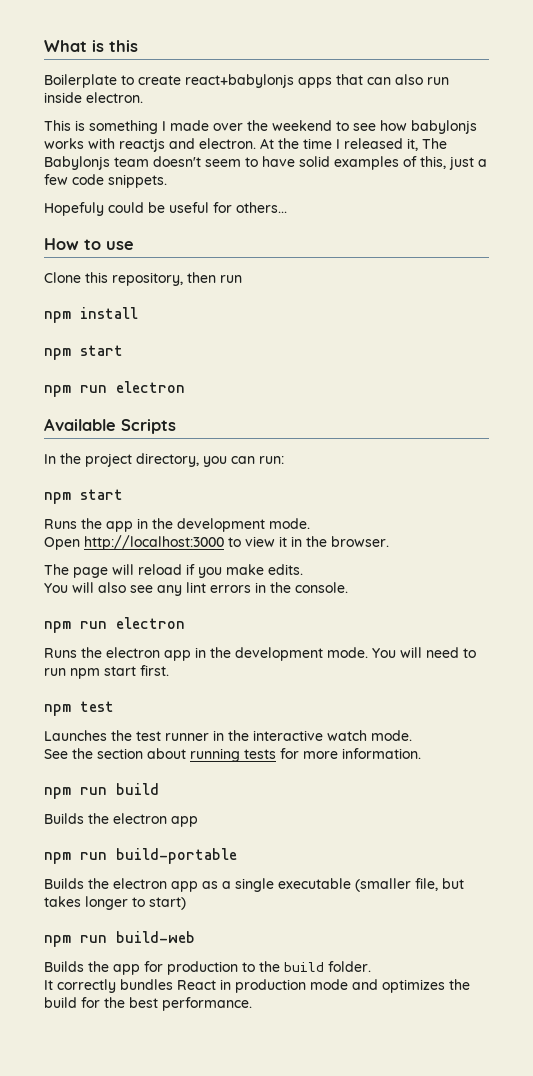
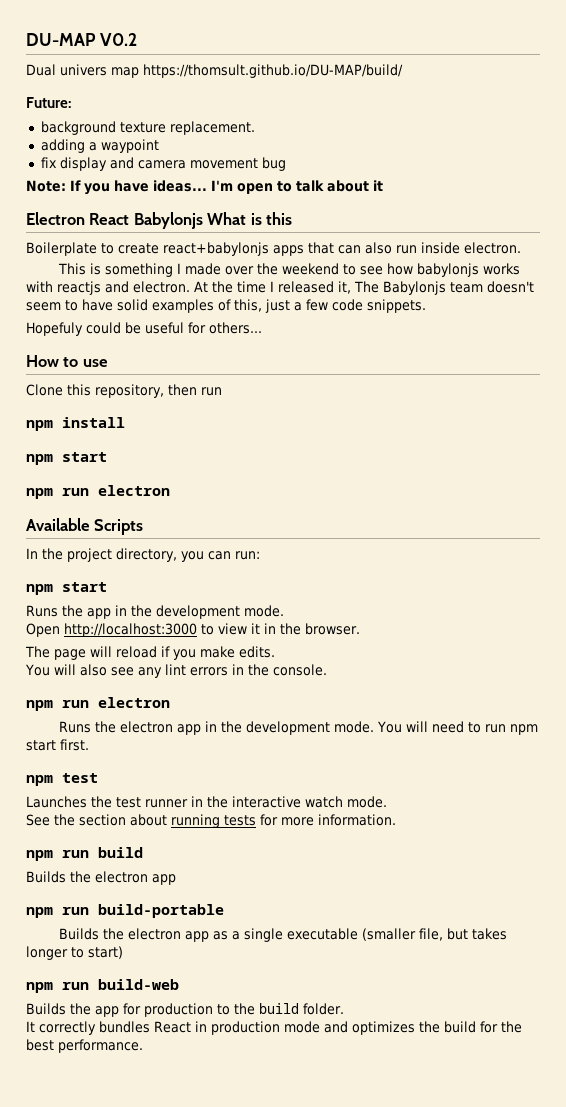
(44, 46) none -> [26,33,137,46] [26,64,403,78] [26,97,71,108] [40,121,255,135] [40,139,159,153] [40,157,286,171] [26,180,383,195] [26,212,203,229] DU-MAP V0.2 // Dual univers map https://thomsult.github.io/DU-MAP/build/ // Future: // background texture replacement. // adding a waypoint // fix display and camera movement bug // Note: If you have ideas... I'm open to talk about it // Electron React Babylonjs

